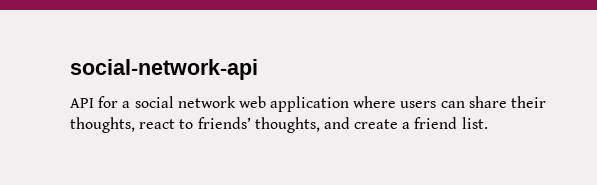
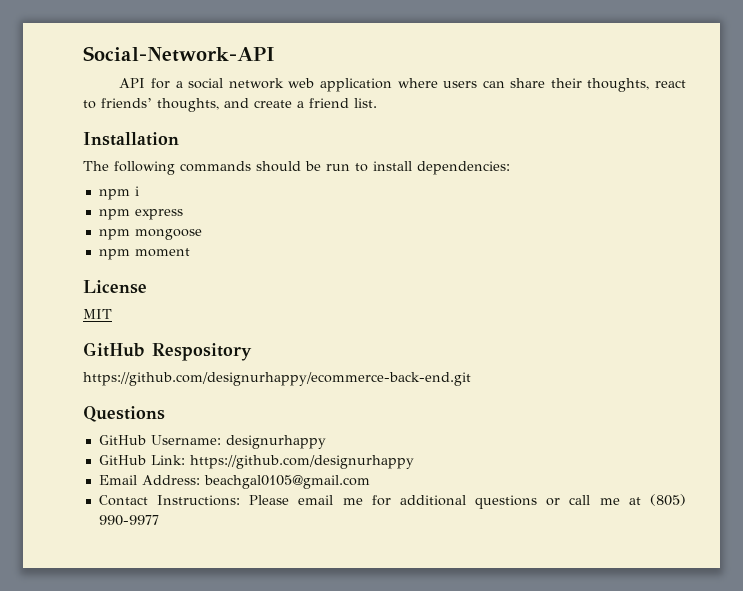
[70,59,258,80] social-network-api -> [83,46,275,62] Social-Network-API
(488, 123) none -> [83,132,179,146] [83,161,510,175] [98,186,139,200] [98,209,183,220] [98,229,202,240] [98,248,190,260] [83,280,147,294] [83,309,112,319] [83,342,252,361] [83,372,471,386] [83,406,165,422] [98,435,326,449] [98,455,414,469] [98,475,370,489] [98,494,687,509] [98,515,159,526] // Installation // The following commands should be run to install dependencies: // npm i // npm express // npm mongoose // npm moment // License // MIT // GitHub Respository // https://github.com/designurhappy/ecommerce-back-end.git // Questions // GitHub Username: designurhappy // GitHub Link: https://github.com/designurhappy // Email Address: beachgal0105@gmail.com // Contact Instructions: Please email me for additional questions or call me at (805) 990-9977

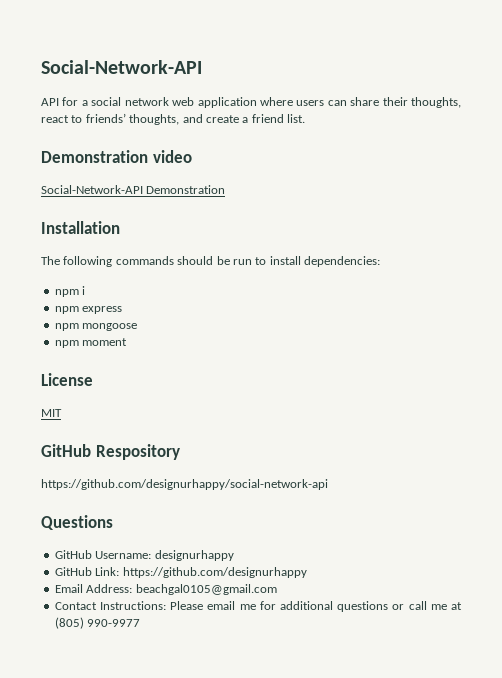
(377, 103) none -> [41,150,192,163] [41,185,226,194] // Demonstration video // Social-Network-API Demonstration
[83,372,471,386] https://github.com/designurhappy/ecommerce-back-end.git -> [41,479,328,490] https://github.com/designurhappy/social-network-api

